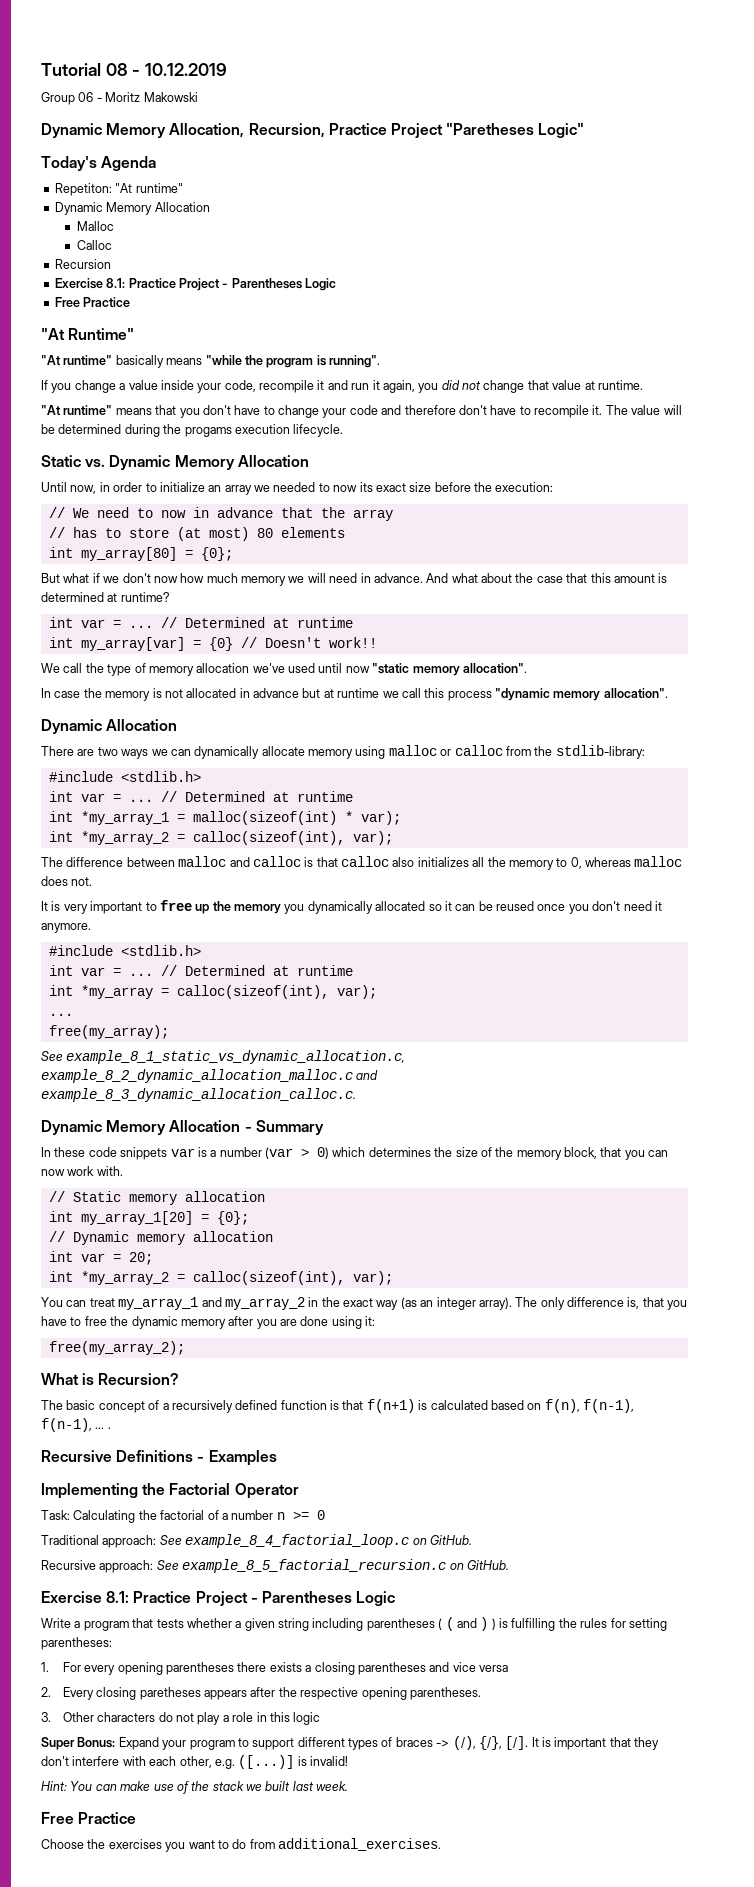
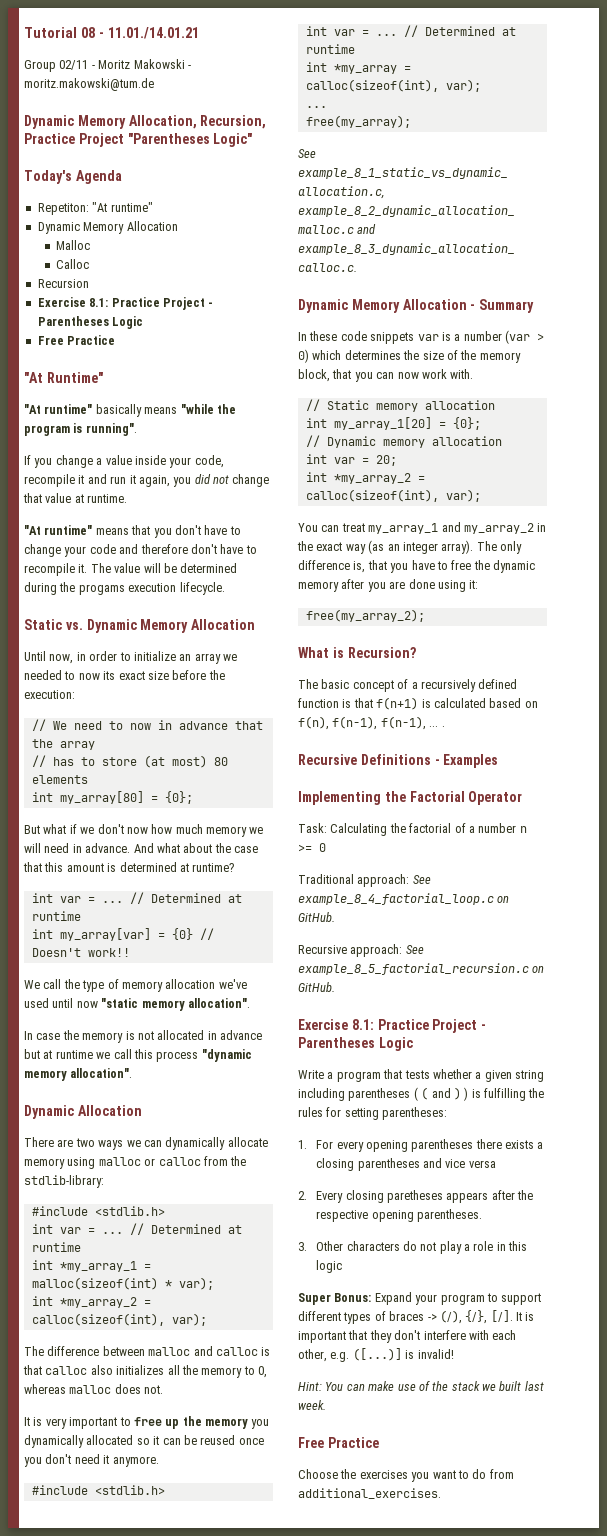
[145,63,228,76] 10.12.2019 -> [107,27,199,39] 11.01./14.01.21
[78,92,94,102] 06 -> [59,60,89,70] 02/11
(198, 97) none -> [187,65,191,69] [24,78,154,91] - moritz.makowski@tum.de
[446,123,535,135] "Paretheses -> [127,133,210,144] "Parentheses

